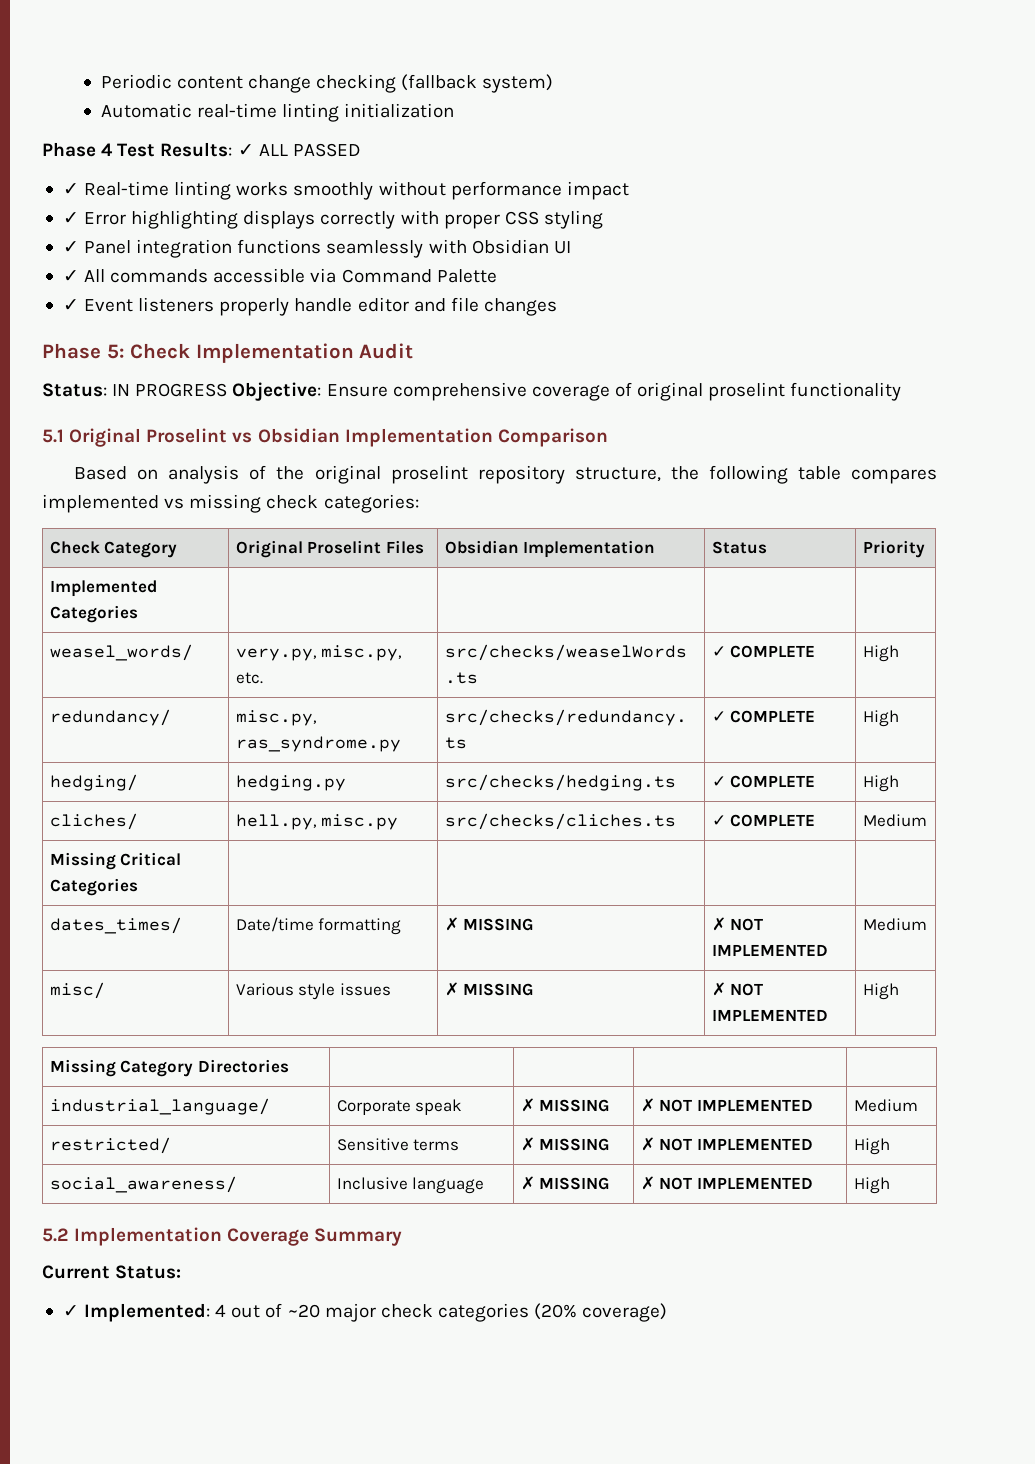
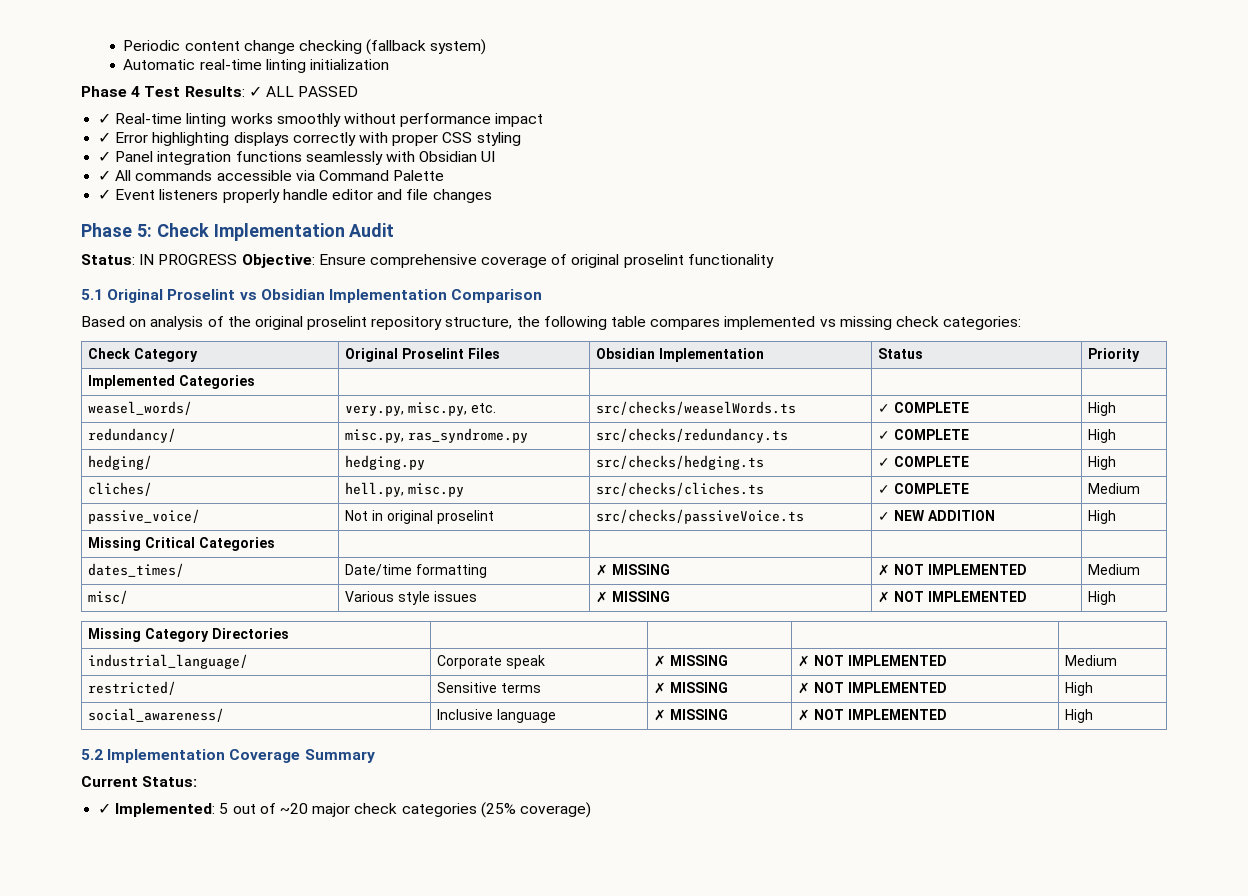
(927, 820) none -> [88,509,201,524] [345,510,494,524] [596,509,805,524] [878,510,995,521] [1088,510,1117,524] // passive_voice/ | Not in original proselint | src/checks/passiveVoice.ts | ✓ NEW ADDITION | High
[215,1304,227,1317] 4 -> [219,803,229,814] 5
[534,1303,578,1320] (20% -> [480,802,516,818] (25%

